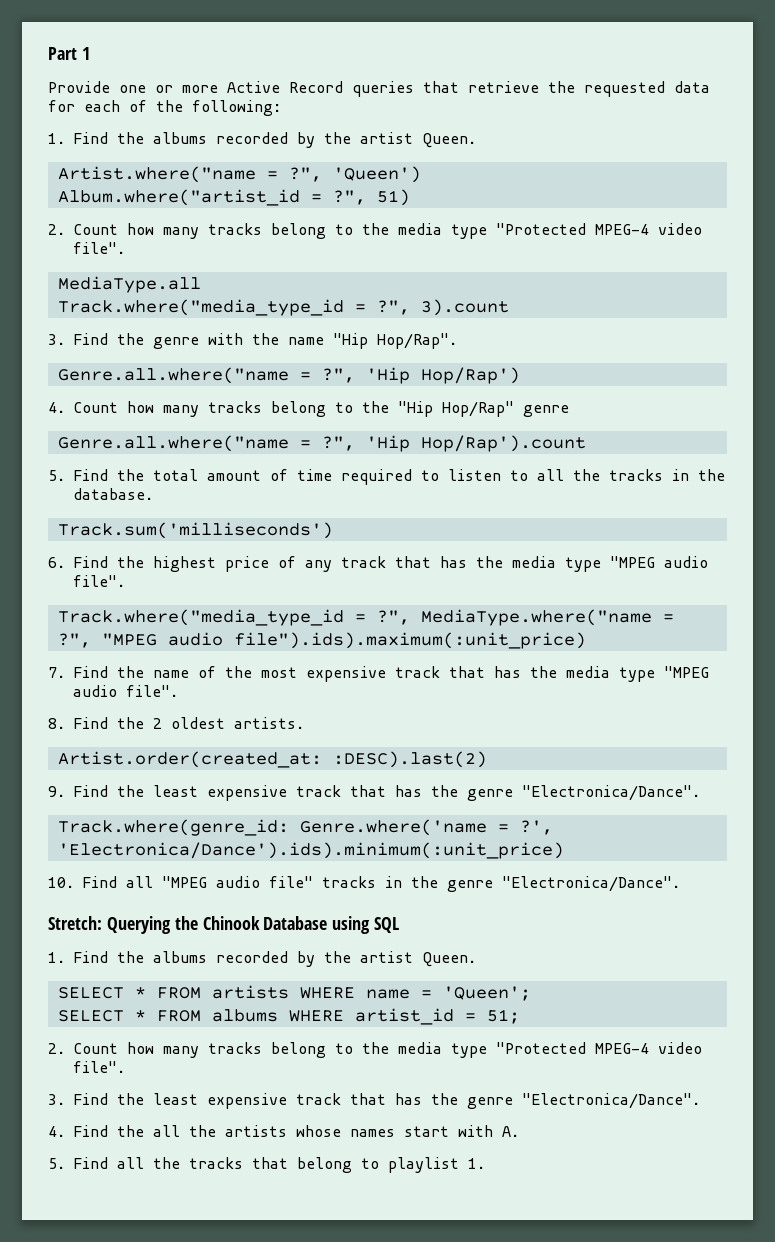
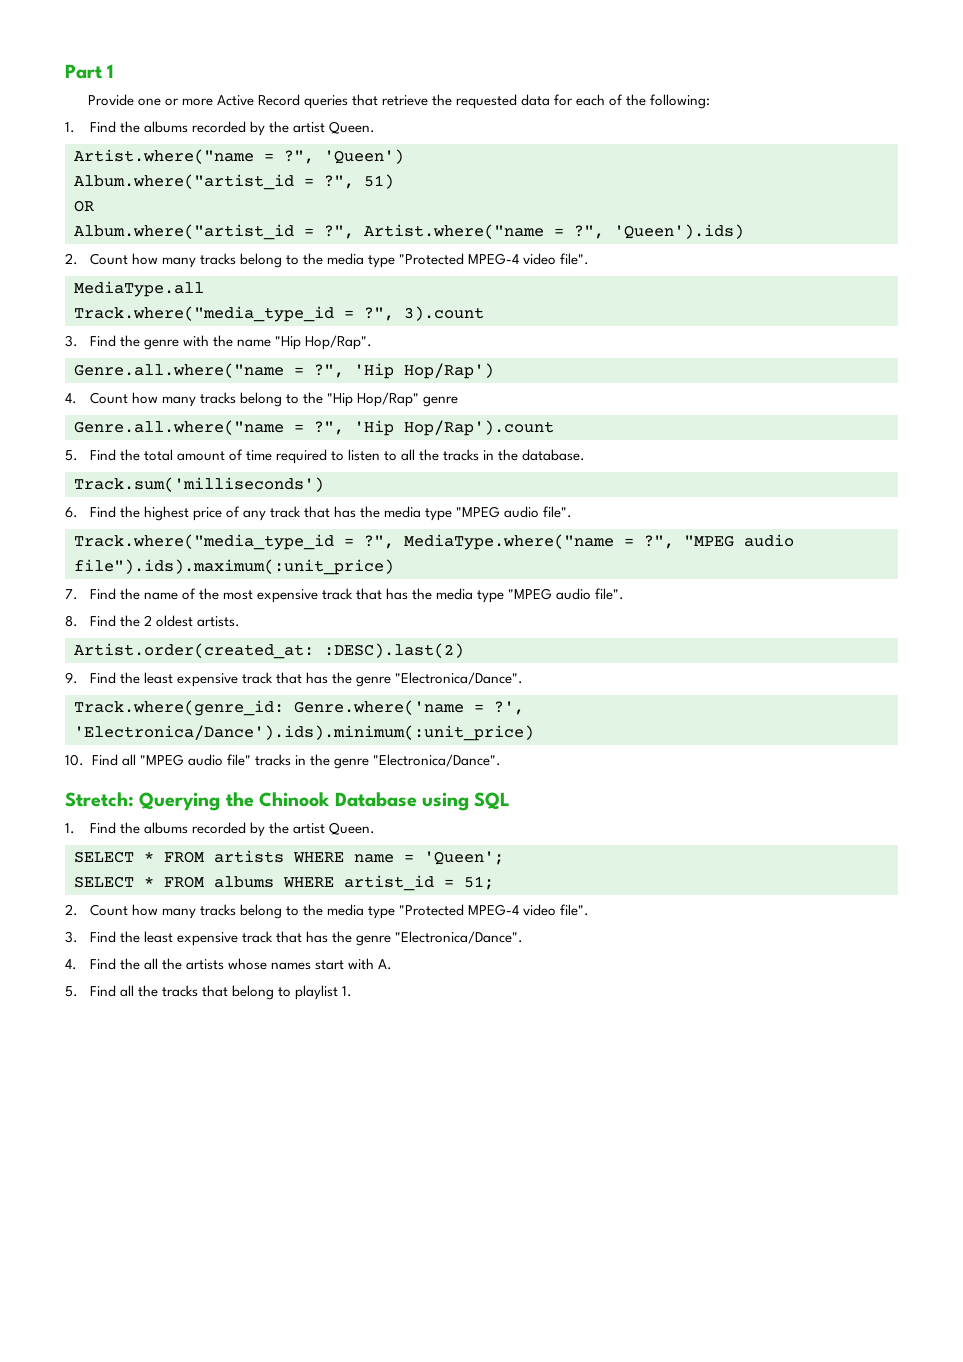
(410, 197) none -> [74,200,94,212] [74,224,744,240] // OR // Album.where("artist_id = ?", Artist.where("name = ?", 'Queen').ids)

